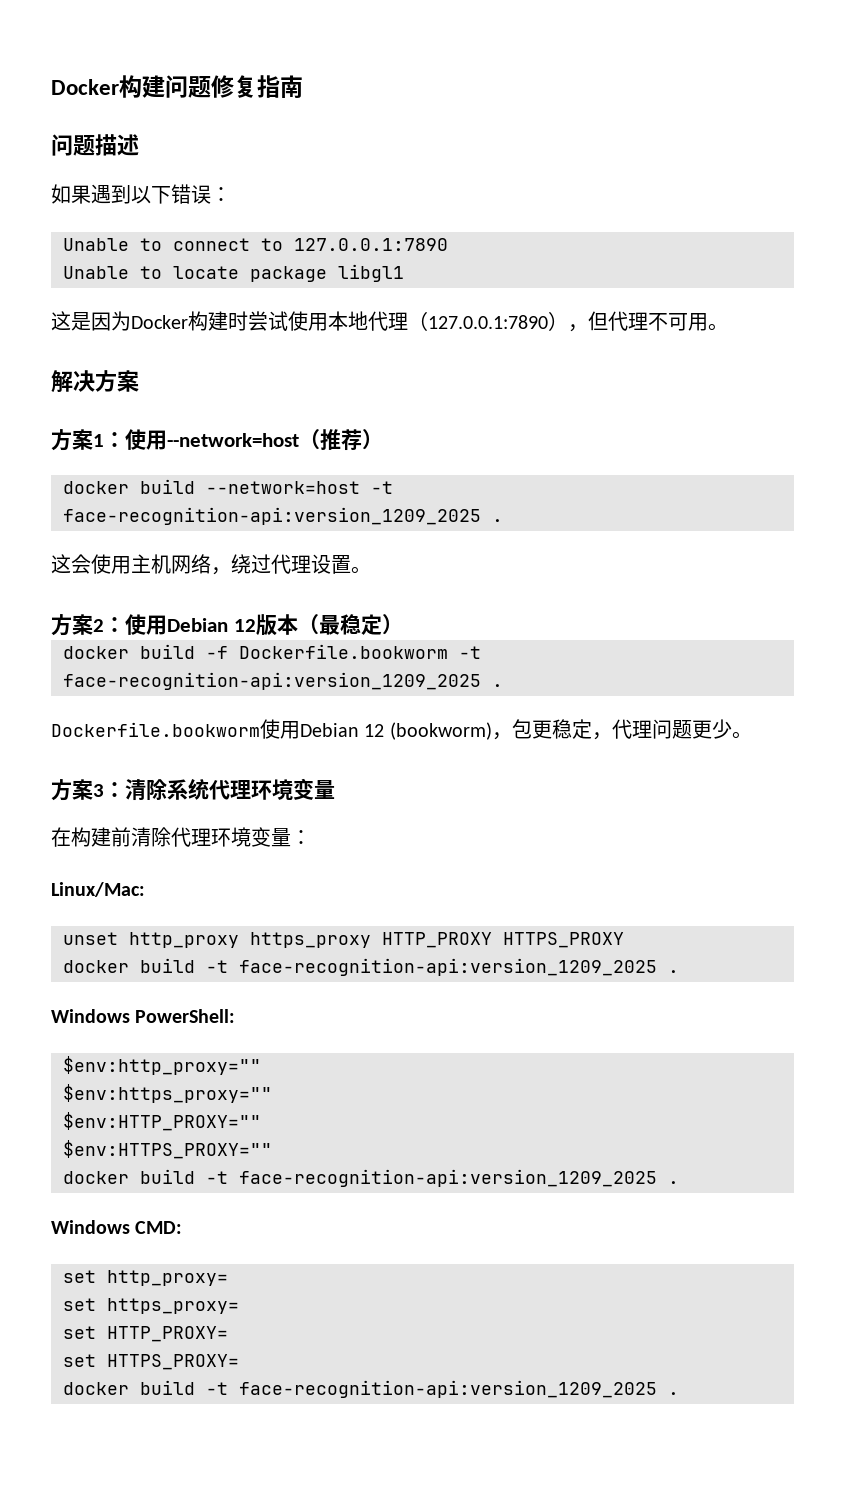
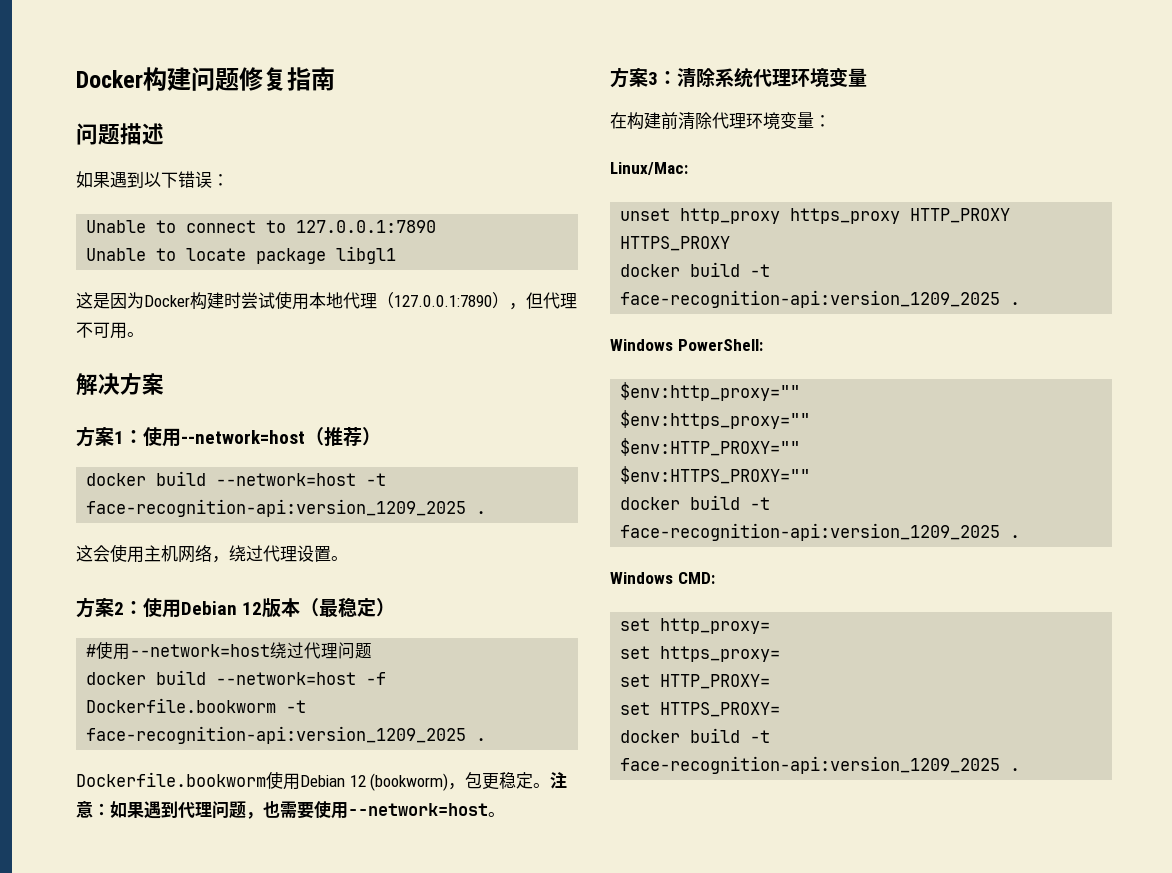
[63,644,195,659] // docker build -> [86,642,373,660] [86,670,357,685] // #使用--network=host绕过代理问题 // docker build --network=host
[591,719,732,740] ，代理问题更少 -> [533,772,568,789] [76,801,488,819] 。注意：如果遇到代理问题，也需要使用--network=host

